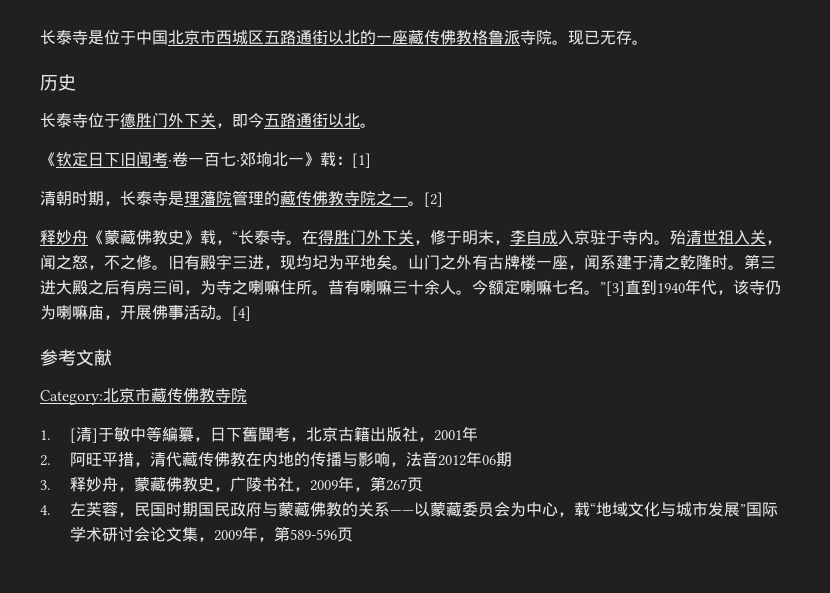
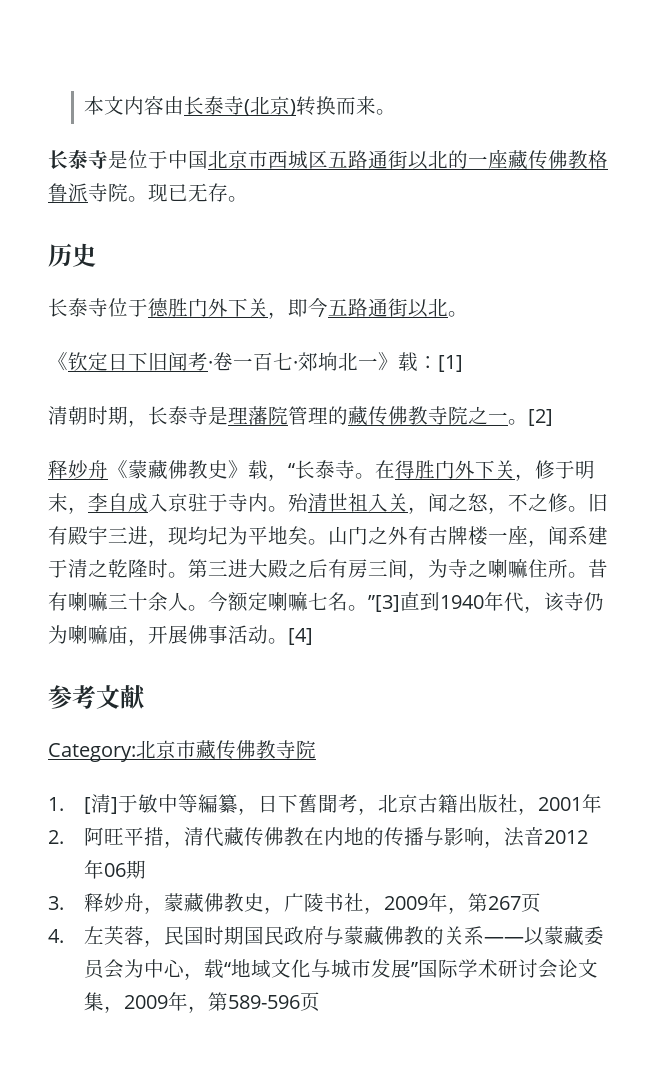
(40, 37) none -> [84,96,397,116] 本文内容由长泰寺(北京)转换而来。 //

